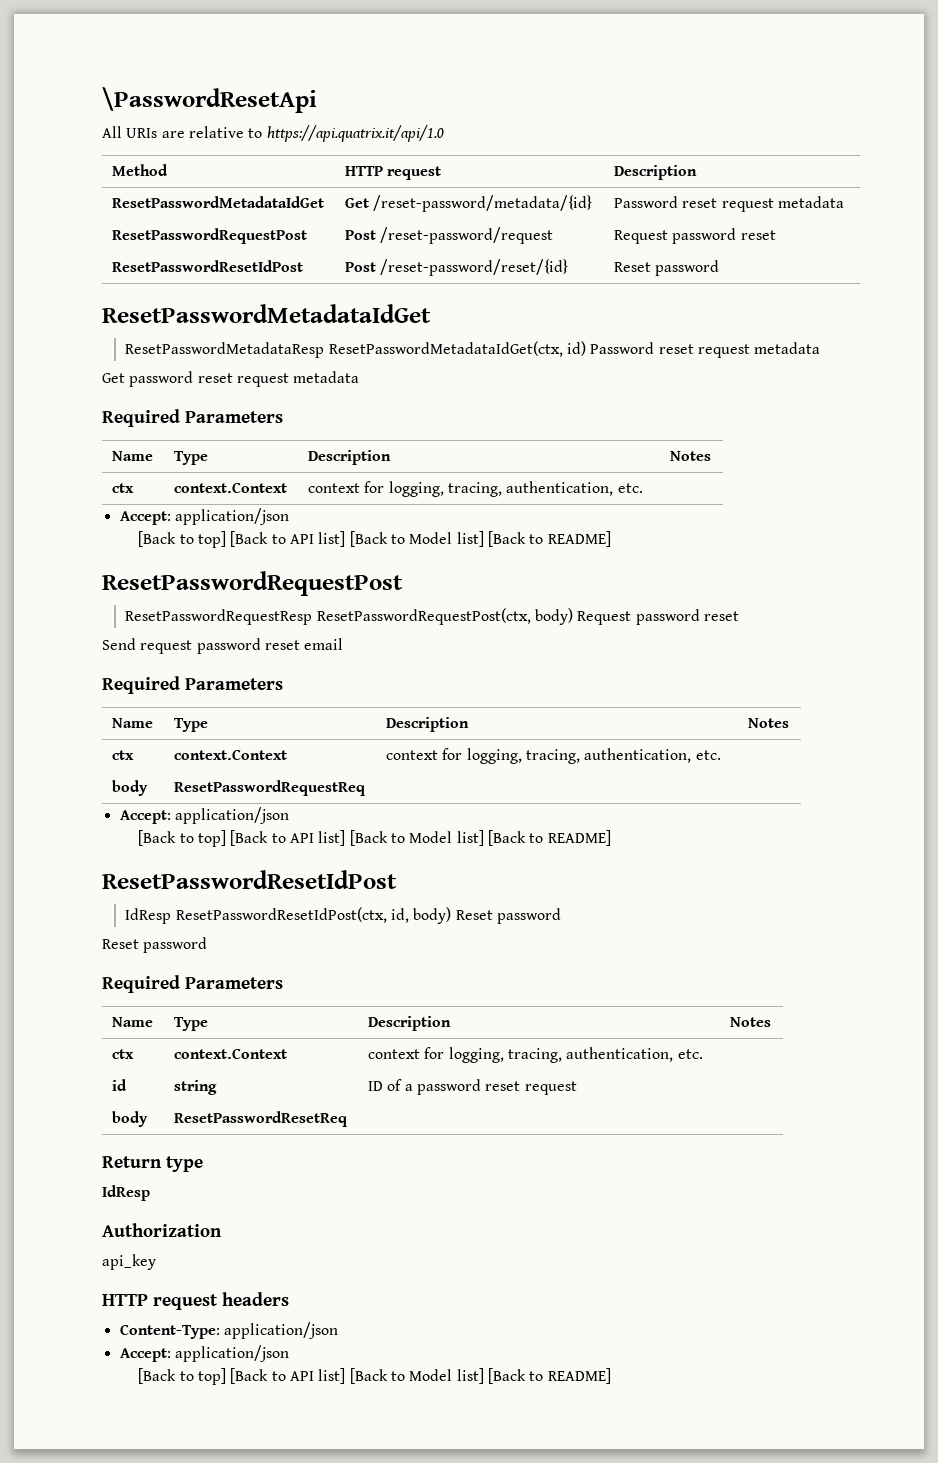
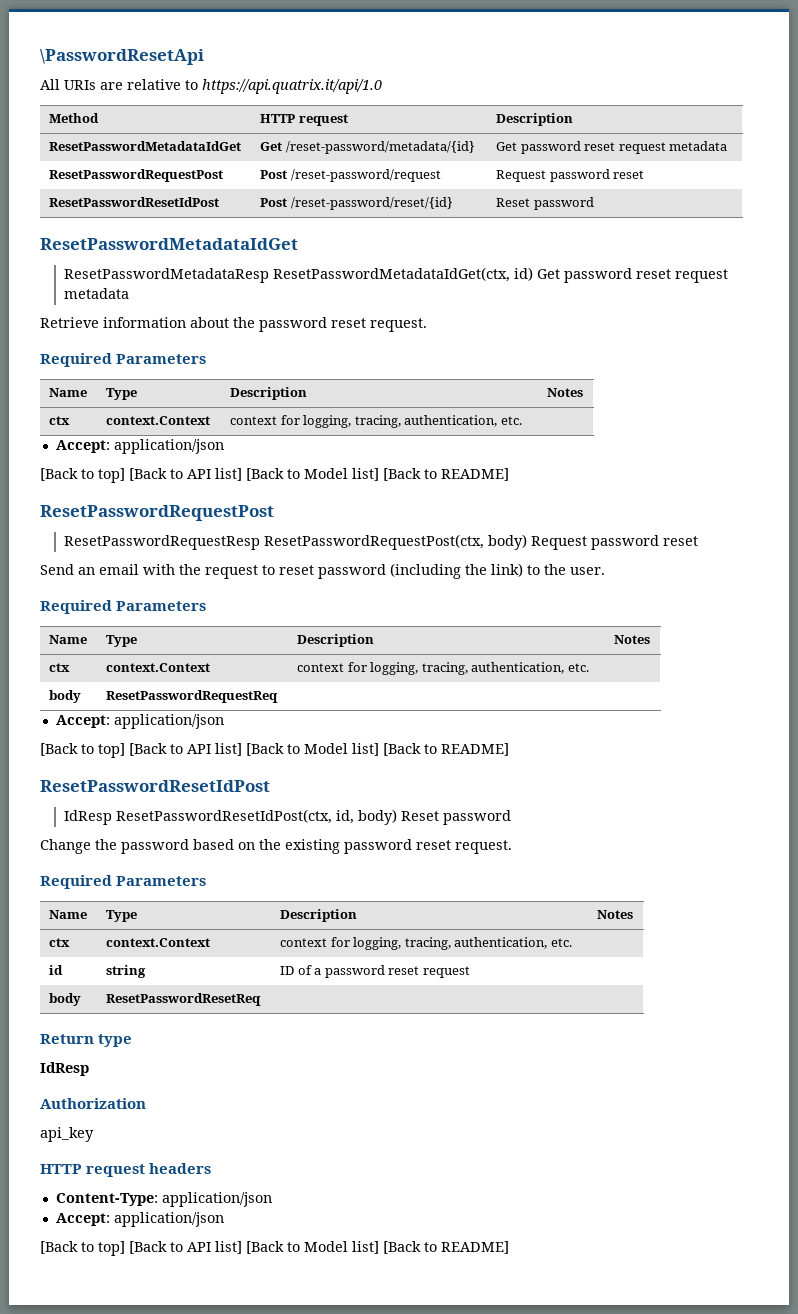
[614,196,679,208] Password -> [496,141,581,154] Get password
[590,342,821,358] [102,371,360,387] Password reset request metadata // Get password reset request metadata -> [536,268,728,283] [63,288,129,299] [40,317,427,332] Get password reset request metadata // Retrieve information about the password reset request.
[140,638,344,654] request password reset email -> [78,563,605,579] an email with the request to reset password (including the link) to the user.
[102,937,208,953] Reset password -> [40,839,512,854] Change the password based on the existing password reset request.

